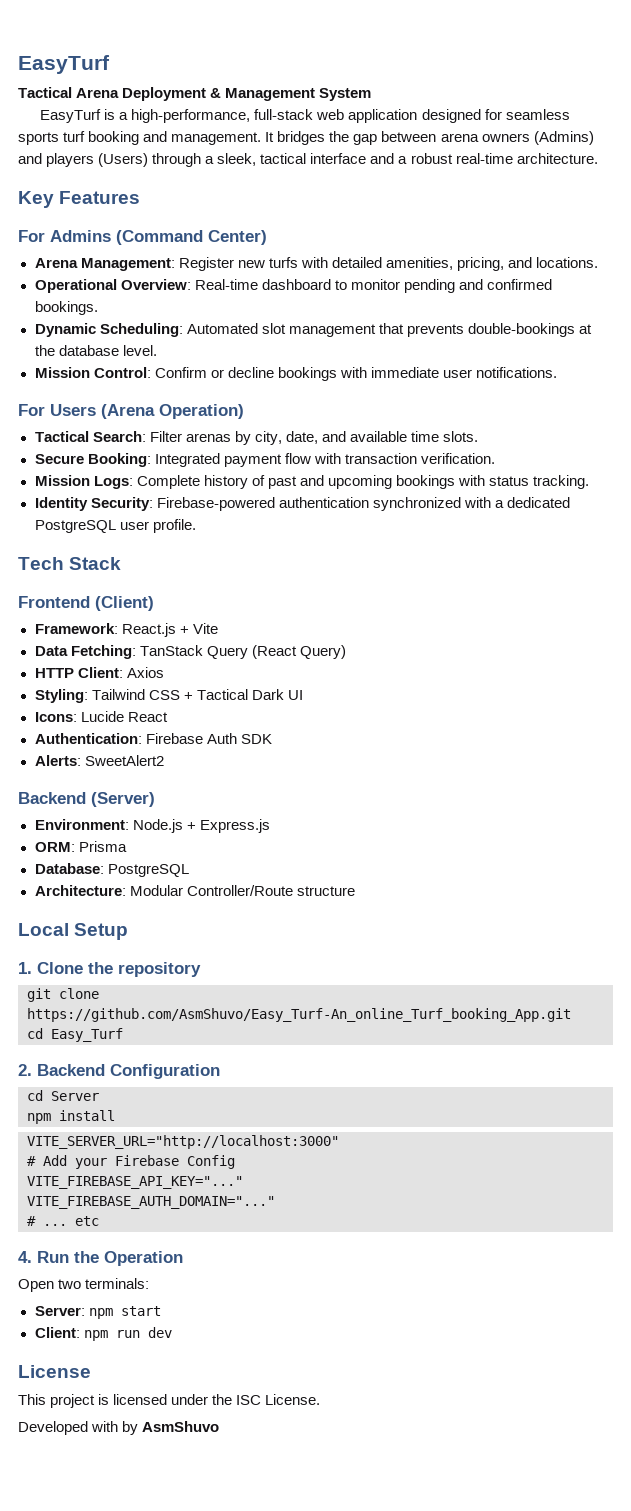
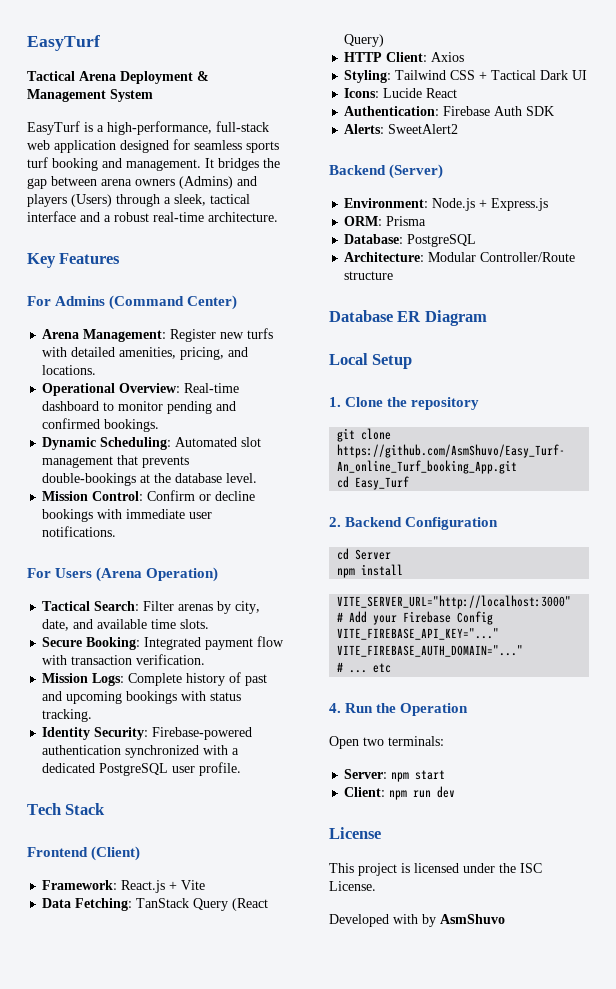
(355, 891) none -> [329,310,487,326] // Database ER Diagram

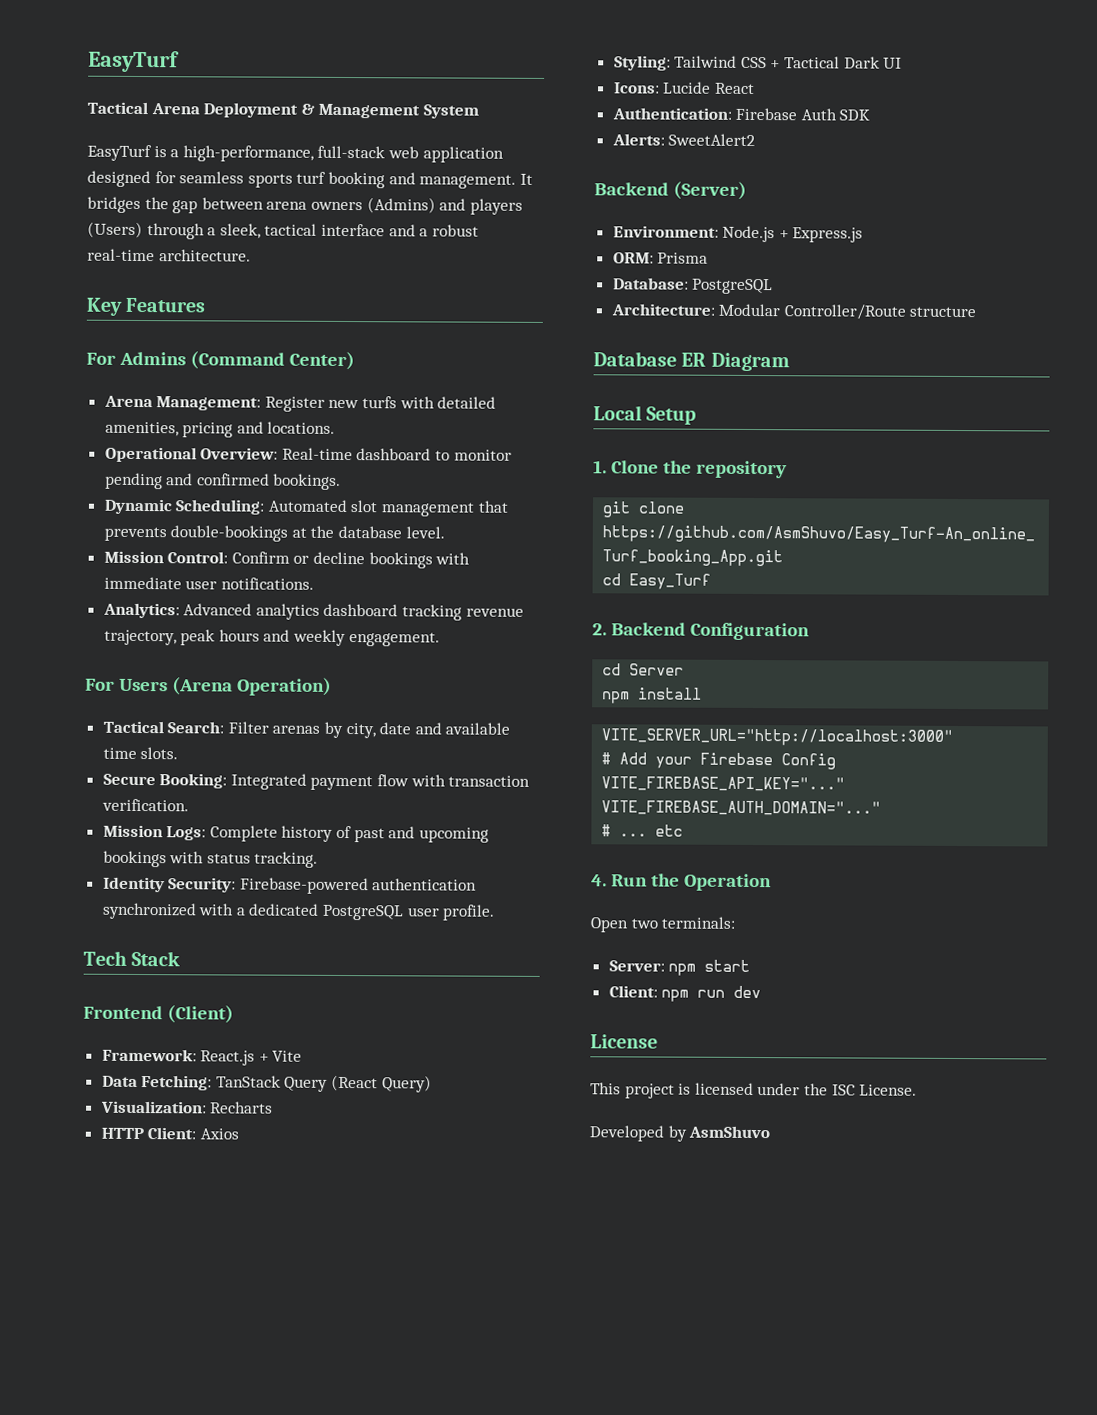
[180,347,225,360] pricing, -> [182,422,234,438] pricing
(117, 531) none -> [102,602,524,621] [103,629,440,647] // Analytics: Advanced analytics dashboard tracking revenue trajectory, peak hours and weekly engagement.
[42,619,70,631] date, -> [379,722,412,735] date
(385, 40) none -> [100,1100,274,1114] // Visualization: Recharts
[393,914,418,924] with -> (664, 1133) none

